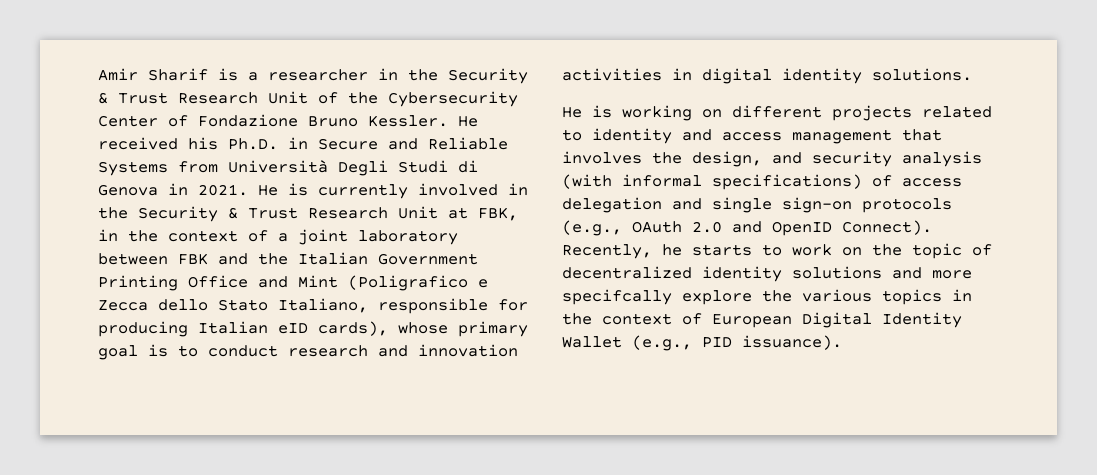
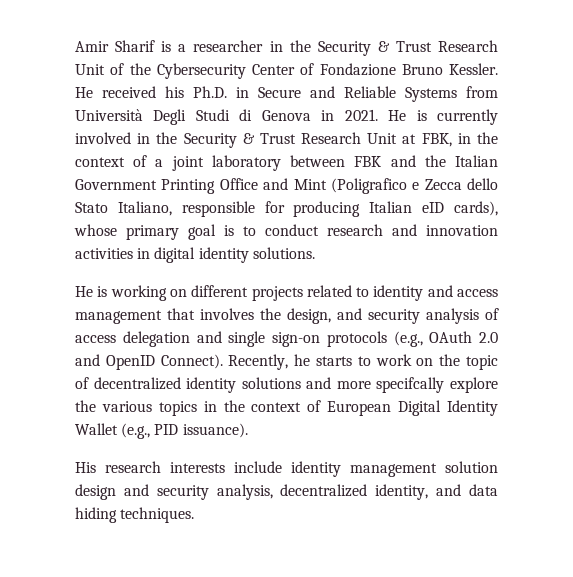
[562,174,862,190] (with informal specifications) -> (479, 316) none
(842, 342) none -> [75,461,498,477] [75,484,498,500] [75,507,195,523] // His research interests include identity management solution design and security analysis, decentralized identity, and data hiding techniques.

